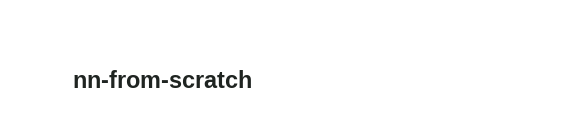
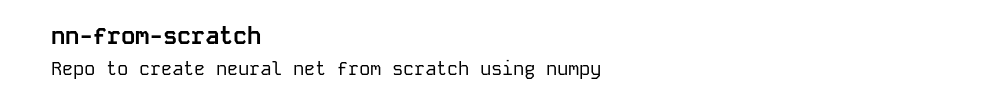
(252, 79) none -> [51,59,601,79] // Repo to create neural net from scratch using numpy

